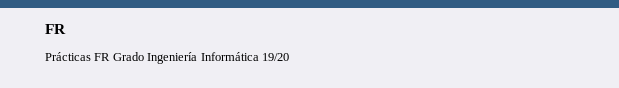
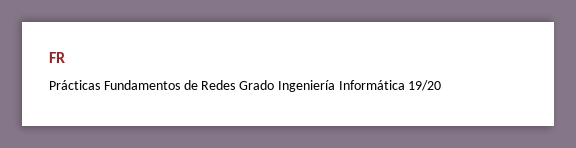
[94,53,111,61] FR -> [103,80,236,90] Fundamentos de Redes

